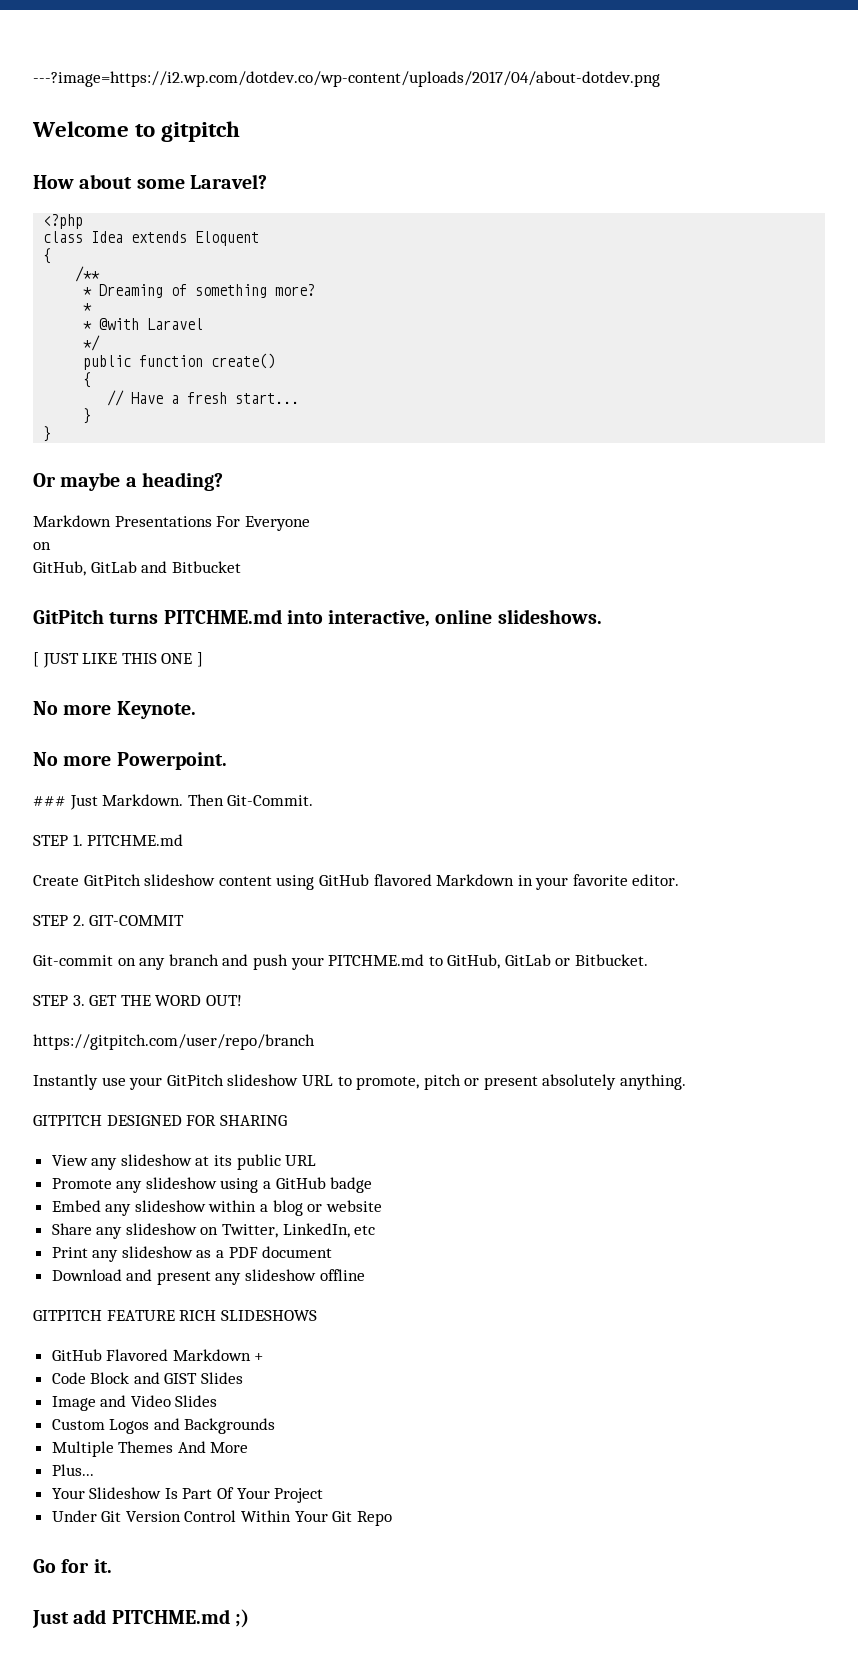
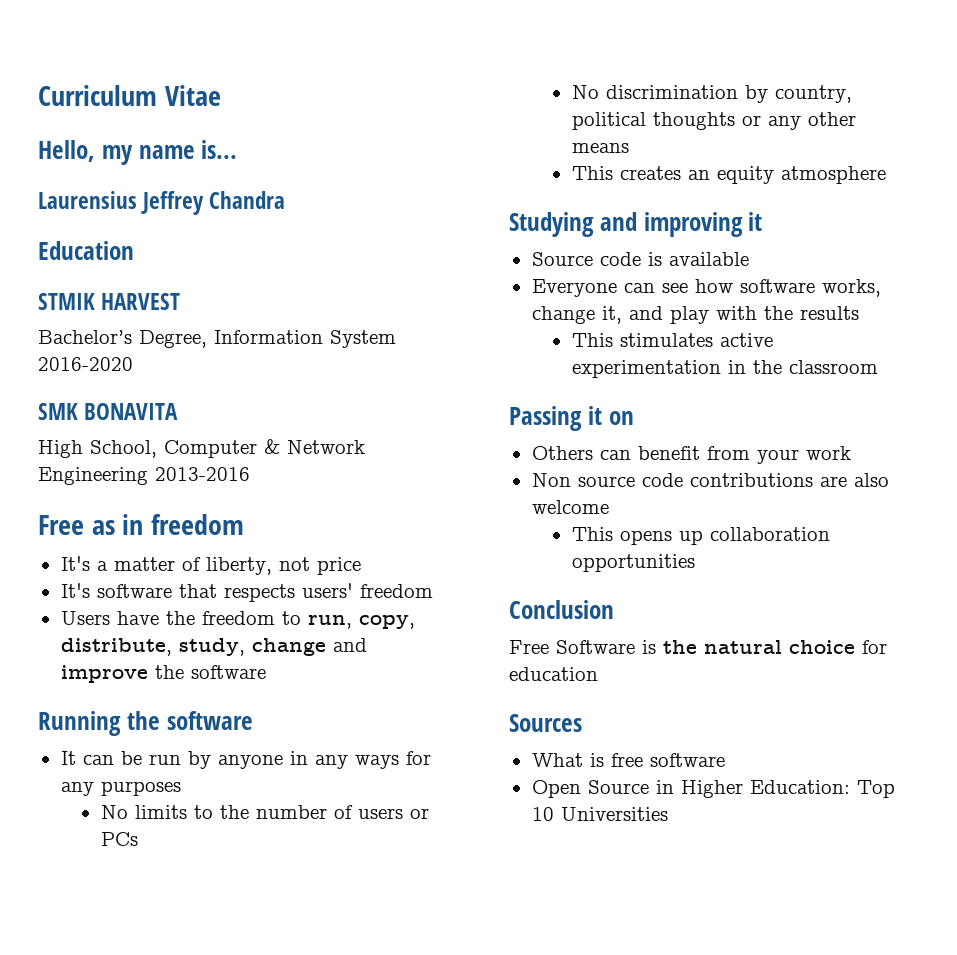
[33,71,660,87] [32,121,241,142] [33,174,267,189] [43,214,84,229] [43,231,260,246] [43,248,52,264] [75,266,101,282] [83,284,316,298] [83,303,93,312] [83,318,204,330] [83,335,101,351] [83,353,276,370] [83,372,92,388] [107,390,300,406] [83,408,92,424] [43,426,52,442] [33,472,223,491] [33,515,310,531] [33,542,51,550] [33,561,241,576] [33,609,602,627] [33,652,203,668] [33,701,196,719] [33,752,227,770] [33,794,314,810] [33,834,184,846] [33,874,680,890] [33,915,185,926] [33,954,649,970] [33,995,242,1006] [33,1034,315,1050] [33,1074,687,1090] [33,1115,287,1126] [51,1154,317,1170] [51,1177,373,1193] [51,1200,382,1216] [51,1223,376,1239] [51,1246,333,1262] [51,1269,365,1285] [33,1310,317,1321] [51,1349,264,1361] [51,1372,244,1384] [51,1395,218,1411] [51,1418,276,1434] [51,1441,249,1457] [51,1464,94,1476] [51,1487,324,1503] [51,1510,392,1526] [33,1559,112,1573] [32,1609,249,1628] ---?image=https://i2.wp.com/dotdev.co/wp-content/uploads/2017/04/about-dotdev.png // Welcome to gitpitch // How about some Laravel? // <?php // class Idea extends Eloquent // { // /** // * Dreaming of something more? // * // * @with Laravel // */ // public function create() // { // // Have a fresh start... // } // } // Or maybe a heading? // Markdown Presentations For Everyone // on // GitHub, GitLab and Bitbucket // GitPitch turns PITCHME.md into interactive, online slideshows. // [ JUST LIKE THIS ONE ] // No more Keynote. // No more Powerpoint. // ### Just Markdown. Then Git-Commit. // STEP 1. PITCHME.md // Create GitPitch slideshow content using GitHub flavored Markdown in your favorite editor. // STEP 2. GIT-COMMIT // Git-commit on any branch and push your PITCHME.md to GitHub, GitLab or Bitbucket. // STEP 3. GET THE WORD OUT! // https://gitpitch.com/user/repo/branch // Instantly use your GitPitch slideshow URL to promote, pitch or present absolutely anything. // GITPITCH DESIGNED FOR SHARING // View any slideshow at its public URL // Promote any slideshow using a GitHub badge // Embed any slideshow within a blog or website // Share any slideshow on Twitter, LinkedIn, etc // Print any slideshow as a PDF document // Download and present any slideshow offline // GITPITCH FEATURE RICH SLIDESHOWS // GitHub Flavored Markdown + // Code Block and GIST Slides // Image and Video Slides // Custom Logos and Backgrounds // Multiple Themes And More // Plus... // Your Slideshow Is Part Of Your Project // Under Git Version Control Within Your Git Repo // Go for it. // Just add PITCHME.md ;) -> [38,85,221,106] [38,140,238,165] [38,191,286,215] [38,241,134,260] [38,293,181,310] [38,330,396,348] [38,357,133,371] [38,403,179,420] [38,439,365,458] [38,467,250,485] [38,514,244,535] [60,556,361,575] [60,583,433,602] [60,611,415,629] [60,638,367,656] [60,665,266,683] [38,711,253,736] [60,751,431,769] [60,781,181,796] [100,805,429,819] [100,832,138,846] [571,85,852,103] [571,112,856,130] [571,143,629,153] [571,166,886,184] [509,212,763,237] [531,252,749,266] [531,279,881,297] [531,306,859,324] [571,333,773,347] [571,360,878,378] [509,406,634,431] [531,446,851,464] [531,473,889,487] [531,500,609,514] [571,527,830,545] [571,554,695,572] [509,600,614,619] [509,640,887,654] [509,667,598,681] [509,714,582,732] [531,753,725,767] [531,780,895,798] [531,807,668,821] Curriculum Vitae // Hello, my name is... // Laurensius Jeffrey Chandra // Education // STMIK HARVEST // Bachelor’s Degree, Information System 2016-2020 // SMK BONAVITA // High School, Computer & Network Engineering 2013-2016 // Free as in freedom // It's a matter of liberty, not price // It's software that respects users' freedom // Users have the freedom to run, copy, distribute, study, change and improve the software // Running the software // It can be run by anyone in any ways for any purposes // No limits to the number of users or PCs // No discrimination by country, political thoughts or any other means // This creates an equity atmosphere // Studying and improving it // Source code is available // Everyone can see how software works, change it, and play with the results // This stimulates active experimentation in the classroom // Passing it on // Others can benefit from your work // Non source code contributions are also welcome // This opens up collaboration opportunities // Conclusion // Free Software is the natural choice for education // Sources // What is free software // Open Source in Higher Education: Top 10 Universities

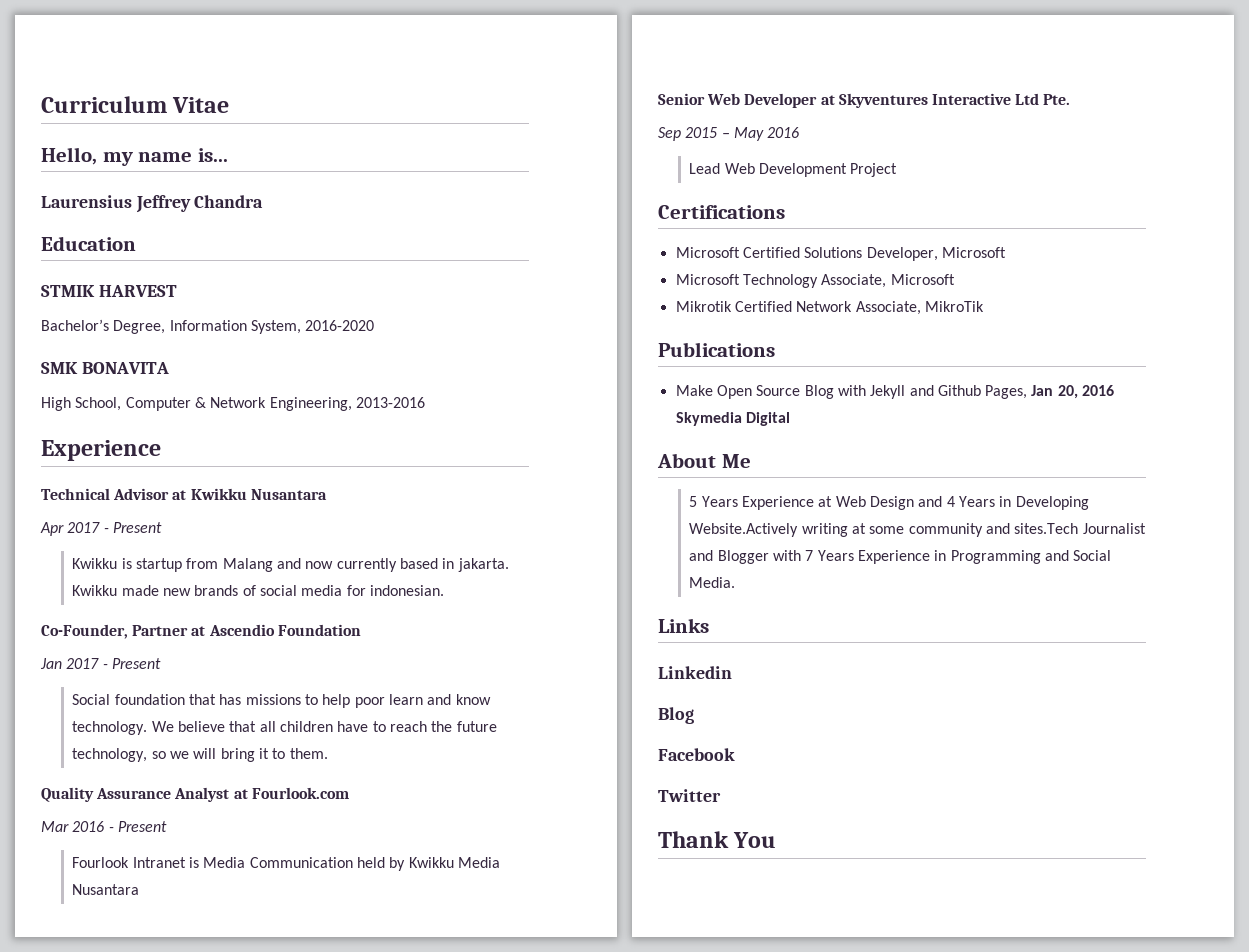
[330,330,396,348] System -> [250,320,301,334] System,
[38,467,148,485] Engineering -> [269,397,352,411] Engineering,
[38,514,244,535] [60,556,361,575] [60,583,433,602] [60,611,415,629] [60,638,367,656] [60,665,266,683] [38,711,253,736] [60,751,431,769] [60,781,181,796] [100,805,429,819] [100,832,138,846] [571,85,852,103] [571,112,856,130] [571,143,629,153] [571,166,886,184] [509,212,763,237] [531,252,749,266] [531,279,881,297] [531,306,859,324] [571,333,773,347] [571,360,878,378] [509,406,634,431] [531,446,851,464] [531,473,889,487] [531,500,609,514] [571,527,830,545] [571,554,695,572] [509,600,614,619] [509,640,887,654] [509,667,598,681] [509,714,582,732] [531,753,725,767] [531,780,895,798] [531,807,668,821] Free as in freedom // It's a matter of liberty, not price // It's software that respects users' freedom // Users have the freedom to run, copy, distribute, study, change and improve the software // Running the software // It can be run by anyone in any ways for any purposes // No limits to the number of users or PCs // No discrimination by country, political thoughts or any other means // This creates an equity atmosphere // Studying and improving it // Source code is available // Everyone can see how software works, change it, and play with the results // This stimulates active experimentation in the classroom // Passing it on // Others can benefit from your work // Non source code contributions are also welcome // This opens up collaboration opportunities // Conclusion // Free Software is the natural choice for education // Sources // What is free software // Open Source in Higher Education: Top 10 Universities -> [41,440,161,461] [41,488,327,500] [40,522,162,536] [72,558,509,572] [72,585,444,596] [41,624,361,639] [40,658,161,669] [72,694,491,708] [72,721,497,735] [72,748,328,762] [41,787,349,802] [41,821,167,832] [72,857,500,871] [72,884,140,895] [658,93,1071,108] [658,127,800,141] [689,163,898,177] [658,205,785,219] [675,247,1006,261] [675,274,955,288] [675,301,984,315] [658,342,775,357] [675,385,1115,399] [675,412,790,426] [657,453,751,468] [689,496,1089,510] [689,523,1146,537] [689,550,1112,564] [689,577,736,588] [658,618,709,633] [658,666,732,679] [658,707,694,724] [658,748,735,761] [658,789,721,802] [658,831,777,848] Experience // Technical Advisor at Kwikku Nusantara // Apr 2017 - Present // Kwikku is startup from Malang and now currently based in jakarta. Kwikku made new brands of social media for indonesian. // Co-Founder, Partner at Ascendio Foundation // Jan 2017 - Present // Social foundation that has missions to help poor learn and know technology. We believe that all children have to reach the future technology, so we will bring it to them. // Quality Assurance Analyst at Fourlook.com // Mar 2016 - Present // Fourlook Intranet is Media Communication held by Kwikku Media Nusantara // Senior Web Developer at Skyventures Interactive Ltd Pte. // Sep 2015 – May 2016 // Lead Web Development Project // Certifications // Microsoft Certified Solutions Developer, Microsoft // Microsoft Technology Associate, Microsoft // Mikrotik Certified Network Associate, MikroTik // Publications // Make Open Source Blog with Jekyll and Github Pages, Jan 20, 2016 Skymedia Digital // About Me // 5 Years Experience at Web Design and 4 Years in Developing Website.Actively writing at some community and sites.Tech Journalist and Blogger with 7 Years Experience in Programming and Social Media. // Links // Linkedin // Blog // Facebook // Twitter // Thank You

